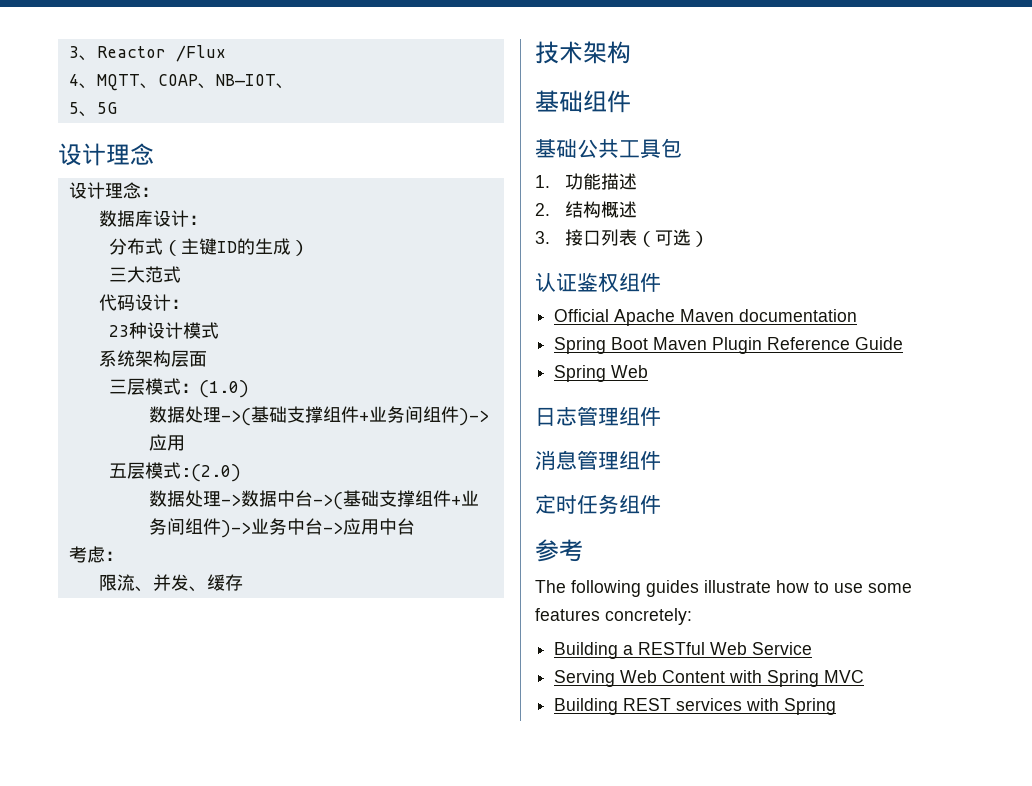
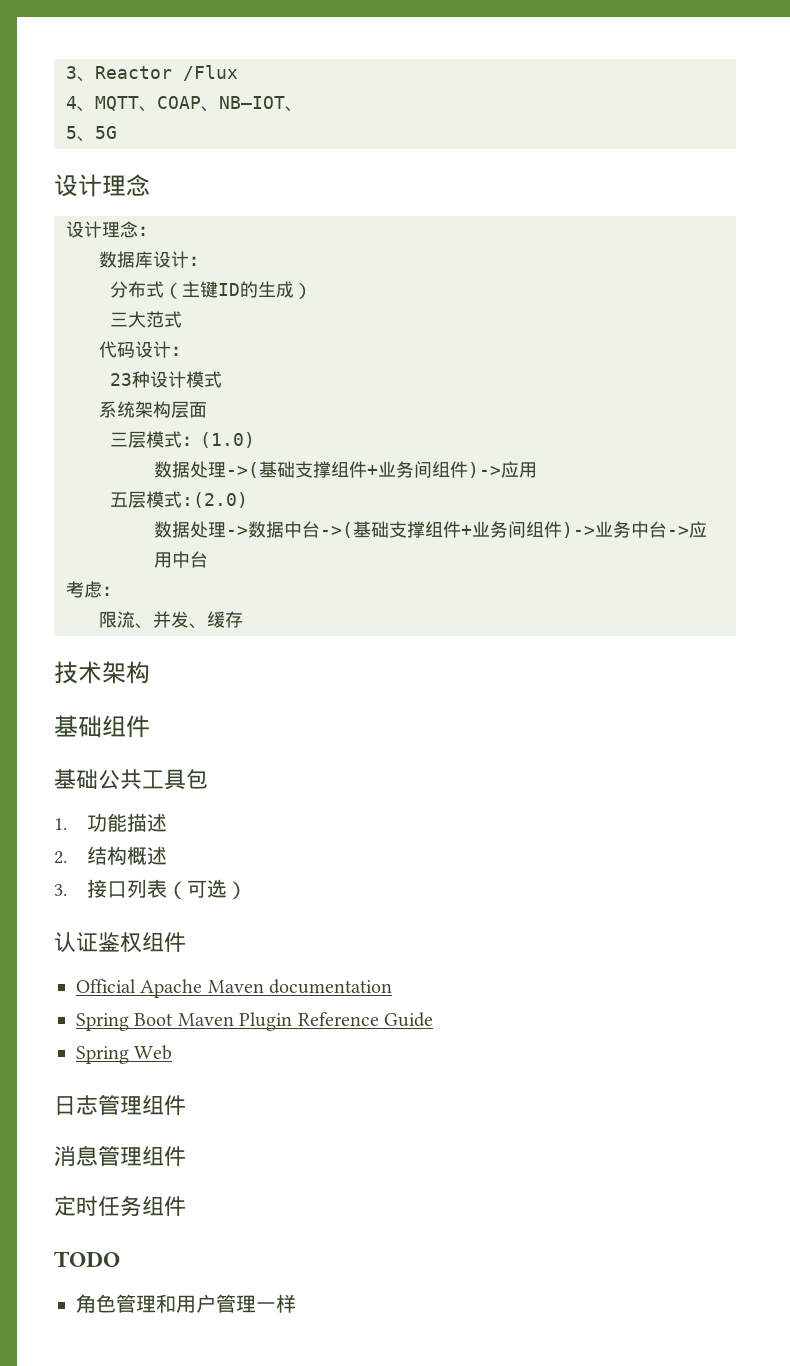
[535,539,583,562] [535,580,912,597] [535,608,692,625] [554,642,813,659] [554,670,865,687] [554,698,837,715] 参考 // The following guides illustrate how to use some features concretely: // Building a RESTful Web Service // Serving Web Content with Spring MVC // Building REST services with Spring -> [54,1251,120,1267] [76,1294,296,1313] TODO // 角色管理和用户管理一样

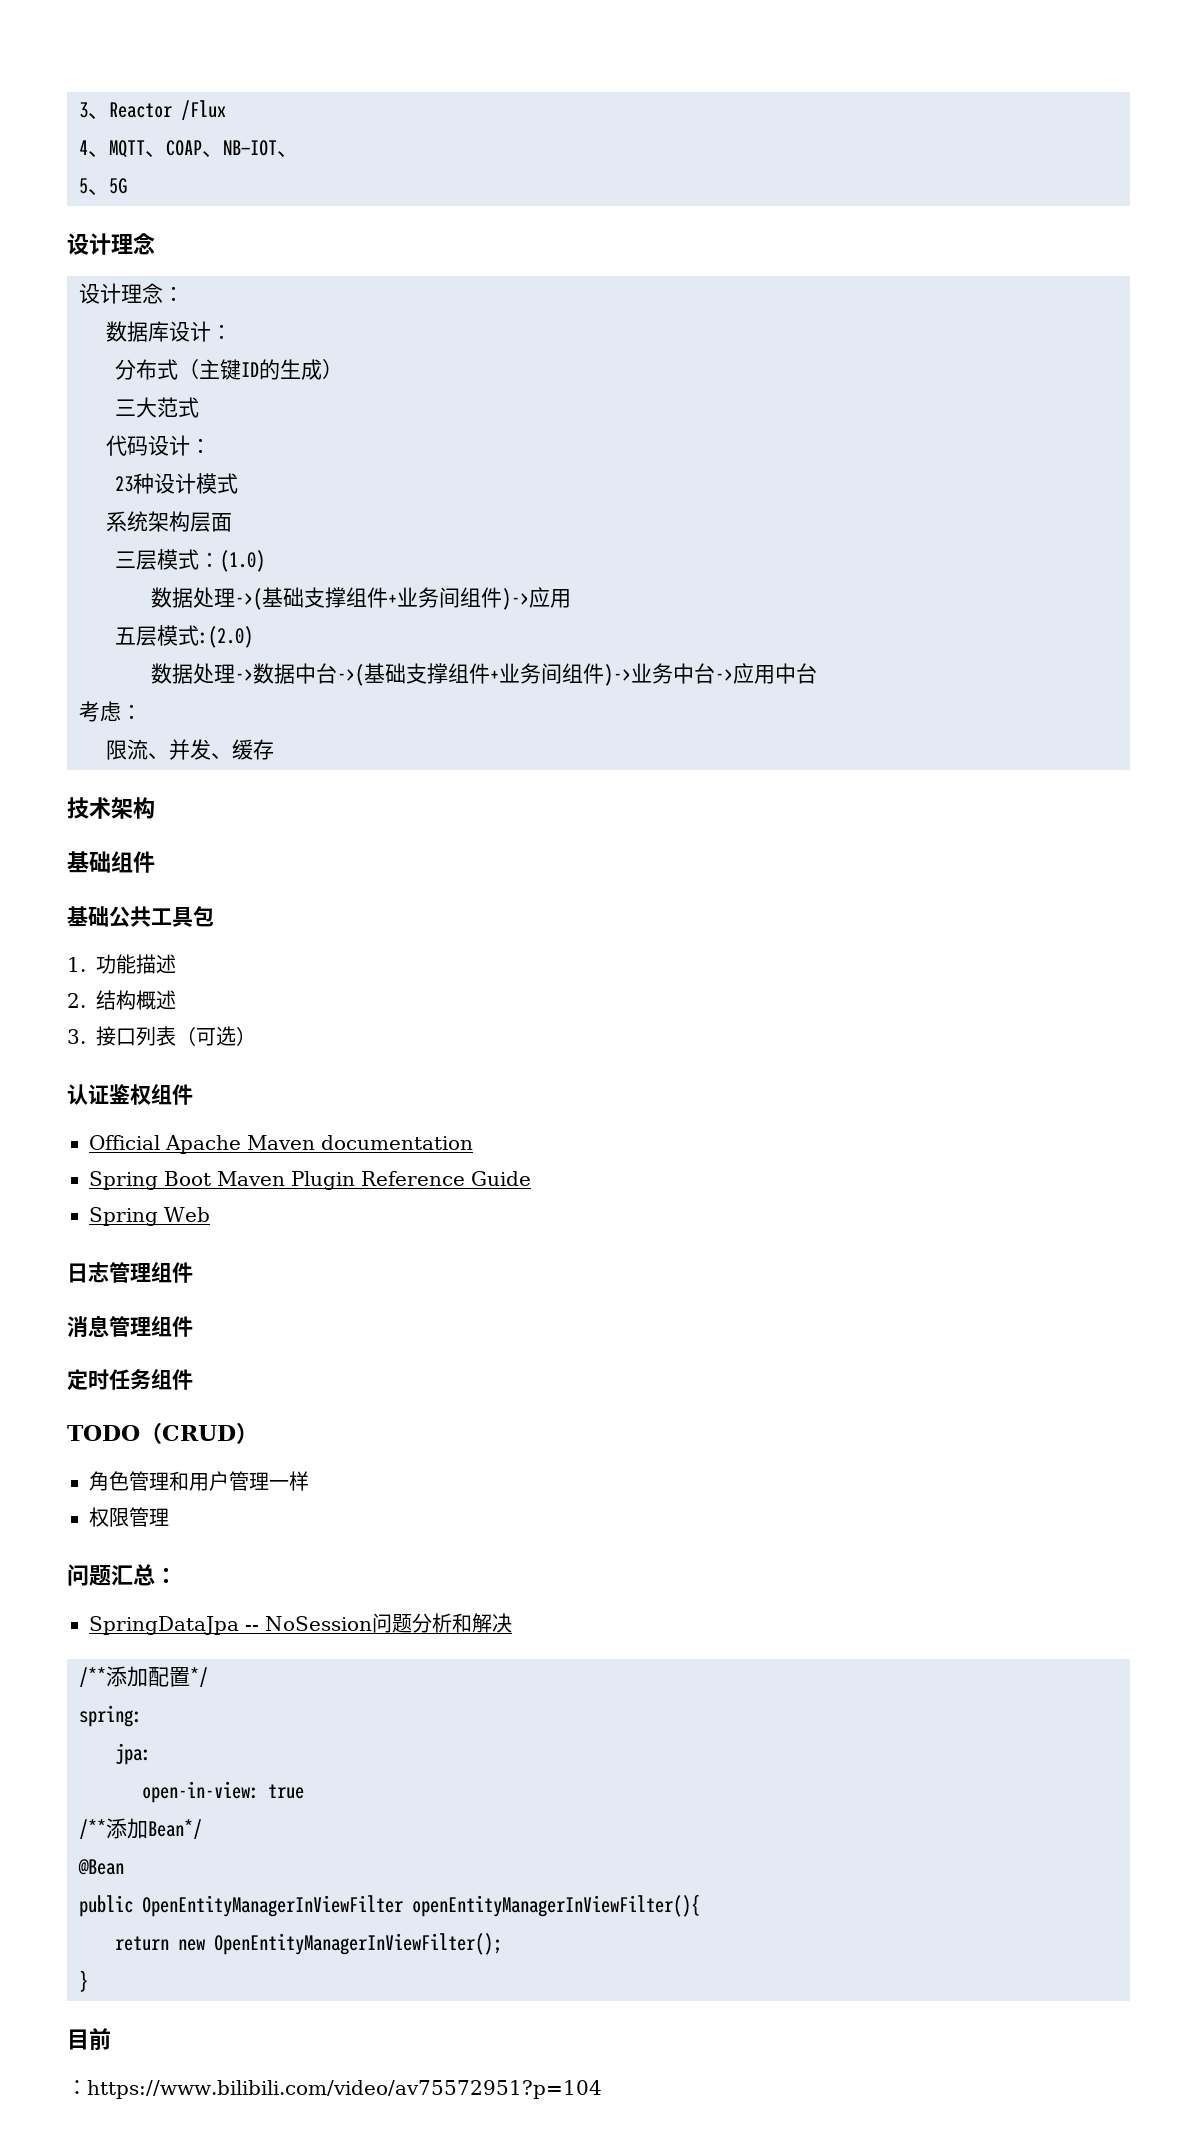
(120, 1259) none -> [140,1422,258,1444] （CRUD）
(296, 1303) none -> [89,1507,169,1527] [67,1564,177,1586] [89,1613,512,1635] [79,1666,208,1687] [79,1705,142,1727] [115,1743,151,1765] [142,1781,304,1803] [79,1818,202,1839] [78,1859,124,1875] [79,1894,700,1917] [115,1933,502,1955] [79,1970,88,1992] [67,2028,111,2050] [67,2080,602,2099] // 权限管理 // 问题汇总： // SpringDataJpa -- NoSession问题分析和解决 // /**添加配置*/ // spring: // jpa: // open-in-view: true // /**添加Bean*/ // @Bean // public OpenEntityManagerInViewFilter openEntityManagerInViewFilter(){ // return new OpenEntityManagerInViewFilter(); // } // 目前 // ：https://www.bilibili.com/video/av75572951?p=104

